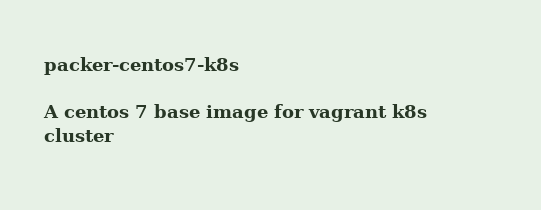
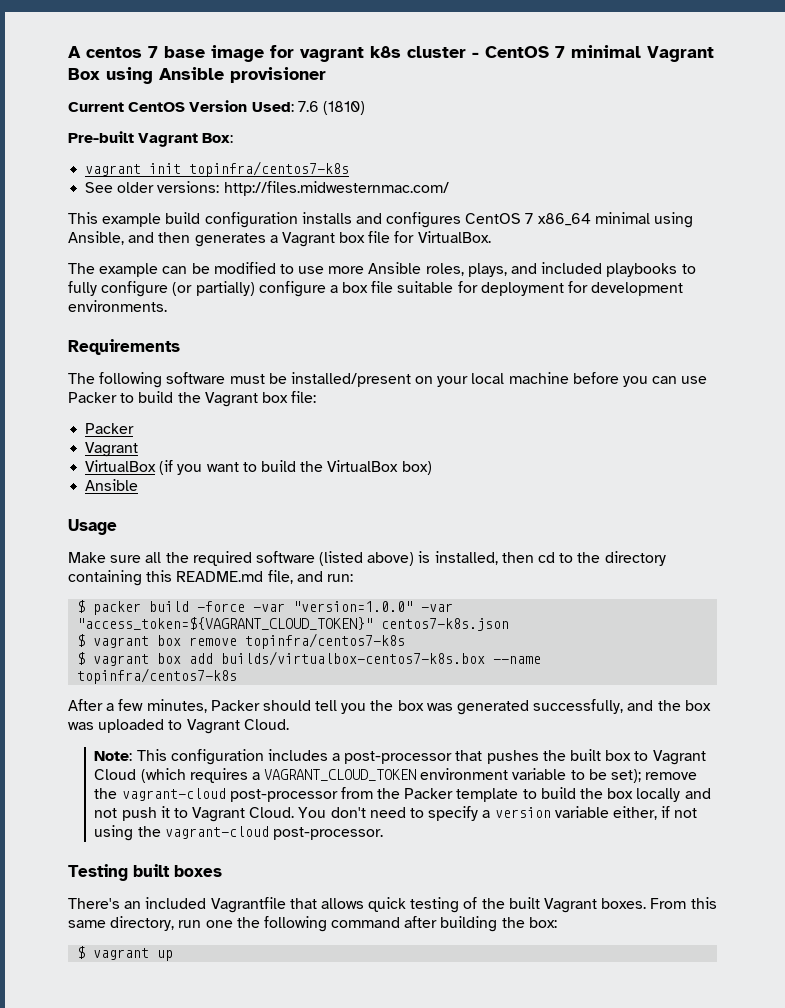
[44,57,239,75] packer-centos7-k8s // -> (68, 52) none
(114, 135) none -> [472,45,714,62] [68,67,326,84] [68,100,365,115] [68,131,234,147] [85,161,350,177] [85,181,449,196] [68,212,694,228] [68,231,491,247] [68,262,696,277] [68,281,684,297] [68,300,167,312] [68,339,180,355] [68,372,708,388] [68,391,317,407] [85,423,135,434] [85,442,139,457] [85,460,432,475] [85,479,139,491] [68,519,117,535] [68,551,666,566] [68,570,353,586] [77,600,454,615] [77,617,510,631] [77,633,406,649] [77,651,542,666] [77,668,238,684] [68,699,711,715] [68,719,289,734] [94,749,706,765] [94,768,698,783] [94,787,711,802] [94,806,698,822] [94,825,383,841] [68,864,222,881] [68,897,717,913] [68,916,557,932] [77,946,174,961] - CentOS 7 minimal Vagrant Box using Ansible provisioner // Current CentOS Version Used: 7.6 (1810) // Pre-built Vagrant Box: // vagrant init topinfra/centos7-k8s // See older versions: http://files.midwesternmac.com/ // This example build configuration installs and configures CentOS 7 x86_64 minimal using Ansible, and then generates a Vagrant box file for VirtualBox. // The example can be modified to use more Ansible roles, plays, and included playbooks to fully configure (or partially) configure a box file suitable for deployment for development environments. // Requirements // The following software must be installed/present on your local machine before you can use Packer to build the Vagrant box file: // Packer // Vagrant // VirtualBox (if you want to build the VirtualBox box) // Ansible // Usage // Make sure all the required software (listed above) is installed, then cd to the directory containing this README.md file, and run: // $ packer build -force -var "version=1.0.0" -var "access_token=${VAGRANT_CLOUD_TOKEN}" centos7-k8s.json // $ vagrant box remove topinfra/centos7-k8s // $ vagrant box add builds/virtualbox-centos7-k8s.box --name topinfra/centos7-k8s // After a few minutes, Packer should tell you the box was generated successfully, and the box was uploaded to Vagrant Cloud. // Note: This configuration includes a post-processor that pushes the built box to Vagrant Cloud (which requires a VAGRANT_CLOUD_TOKEN environment variable to be set); remove the vagrant-cloud post-processor from the Packer template to build the box locally and not push it to Vagrant Cloud. You don't need to specify a version variable either, if not using the vagrant-cloud post-processor. // Testing built boxes // There's an included Vagrantfile that allows quick testing of the built Vagrant boxes. From this same directory, run one the following command after building the box: // $ vagrant up

